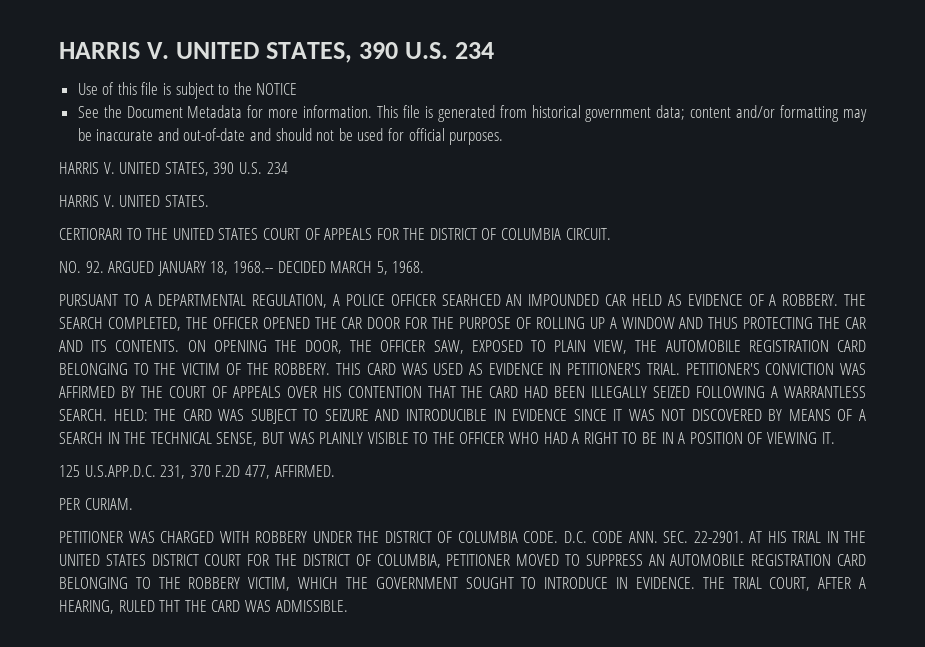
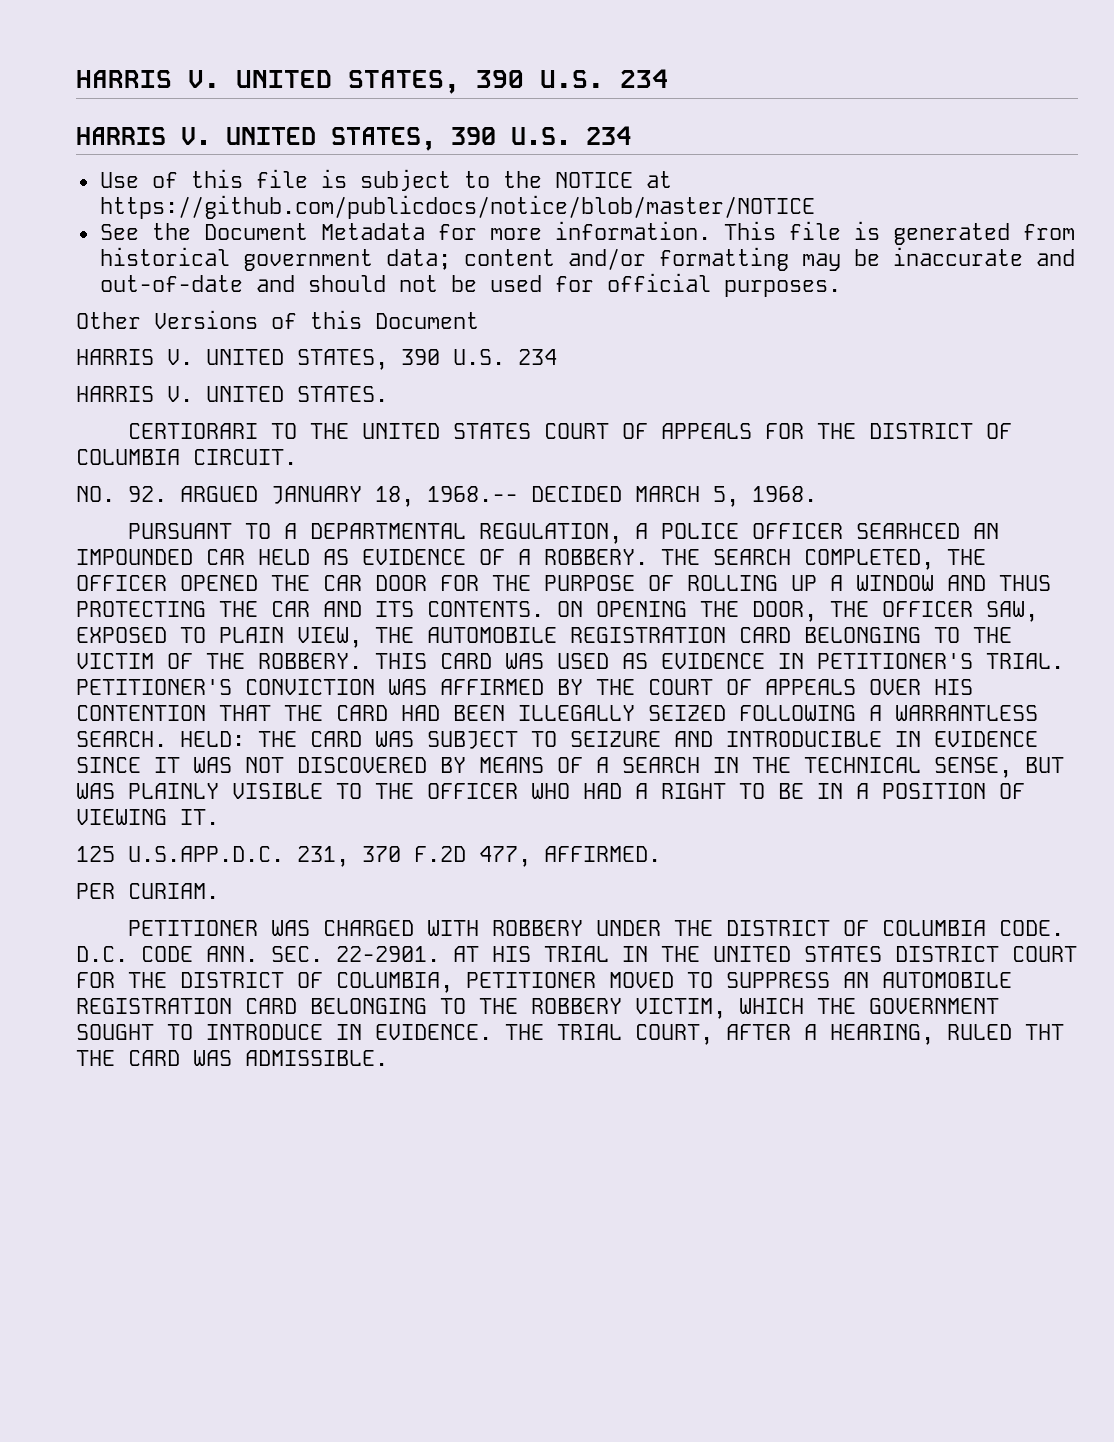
[59,42,495,63] HARRIS V. UNITED STATES, 390 U.S. 234 -> [76,69,668,94] [76,126,631,151] HARRIS V. UNITED STATES, 390 U.S. 234 // HARRIS V. UNITED STATES, 390 U.S. 234
(298, 89) none -> [645,171,672,188] [99,195,815,219] at https://github.com/publicdocs/notice/blob/master/NOTICE
(504, 138) none -> [76,310,479,329] // Other Versions of this Document

